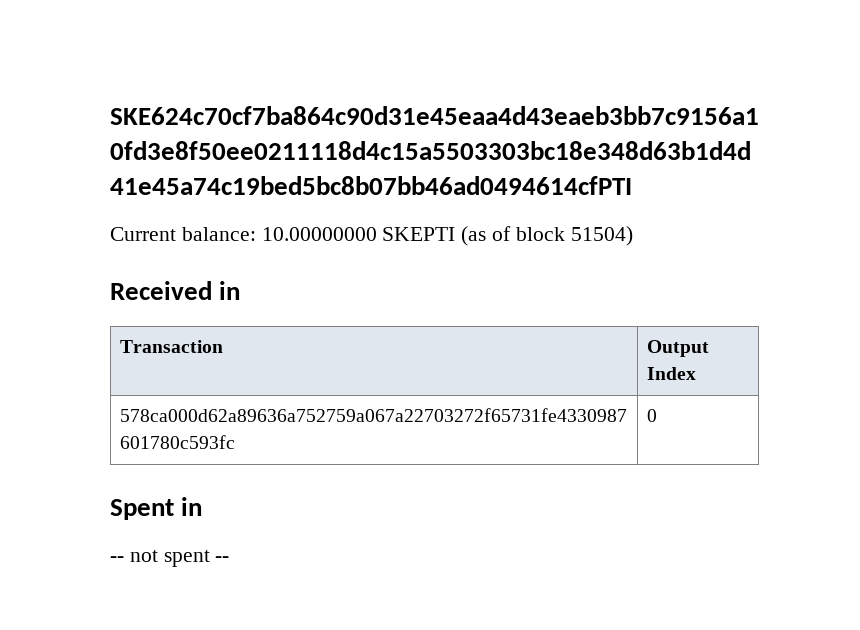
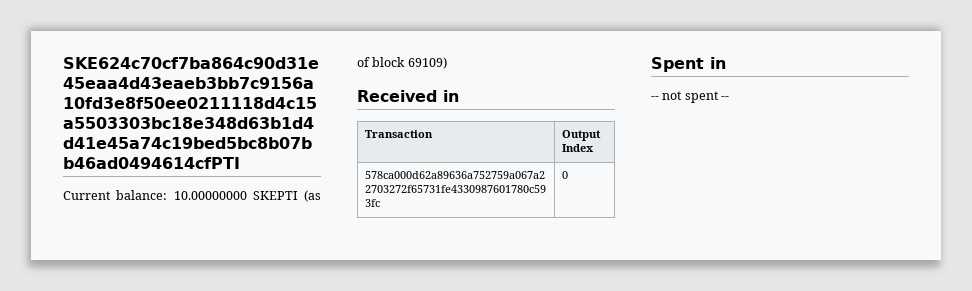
[570,226,633,246] 51504) -> [407,57,447,69] 69109)

